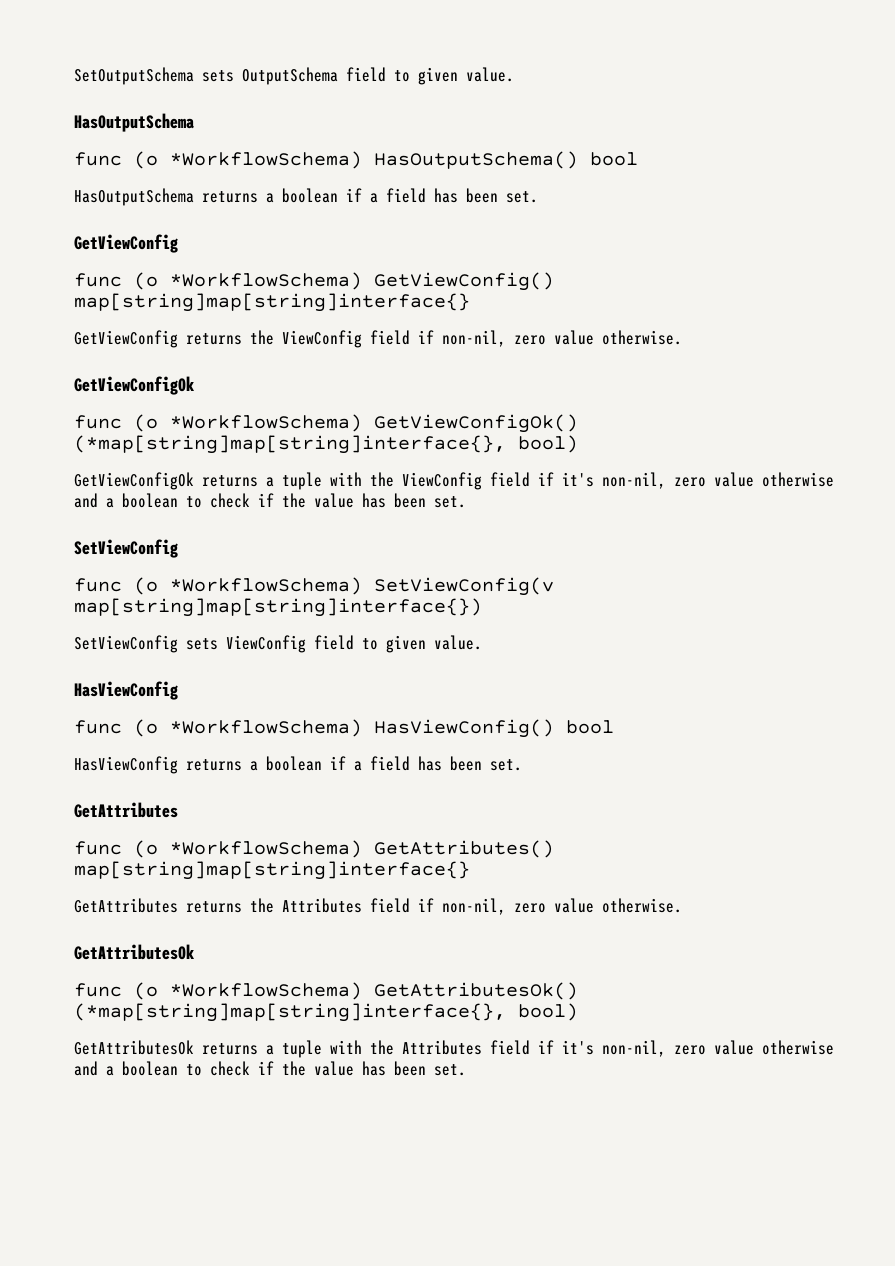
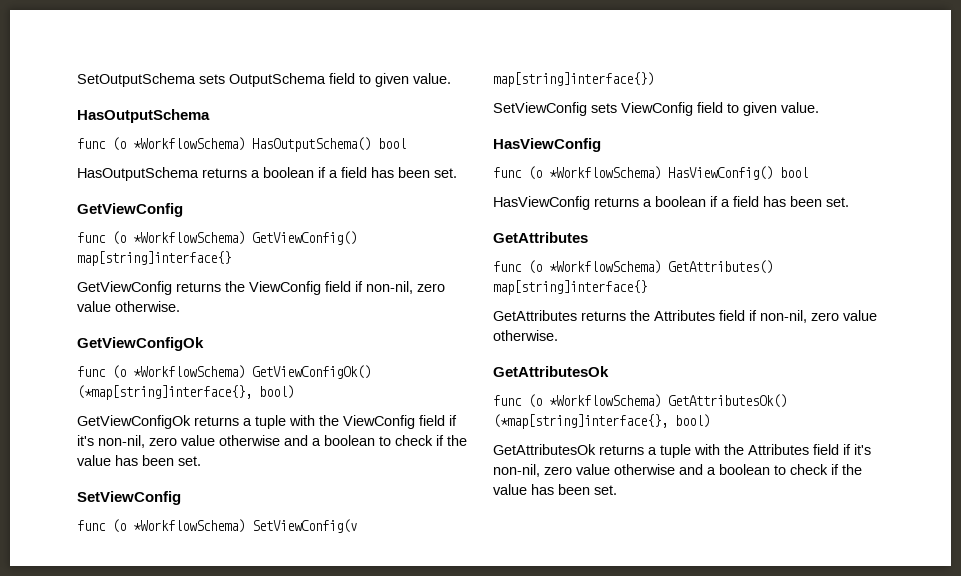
[74,293,470,312] map[string]map[string]interface{} -> [77,251,231,266] map[string]interface{}
[74,435,506,454] (*map[string]map[string]interface{}, -> [77,385,252,400] (*map[string]interface{},
[74,598,482,617] map[string]map[string]interface{}) -> [493,72,654,87] map[string]interface{})
[74,861,470,880] map[string]map[string]interface{} -> [493,280,647,295] map[string]interface{}
[74,1003,506,1022] (*map[string]map[string]interface{}, -> [493,414,668,429] (*map[string]interface{},

